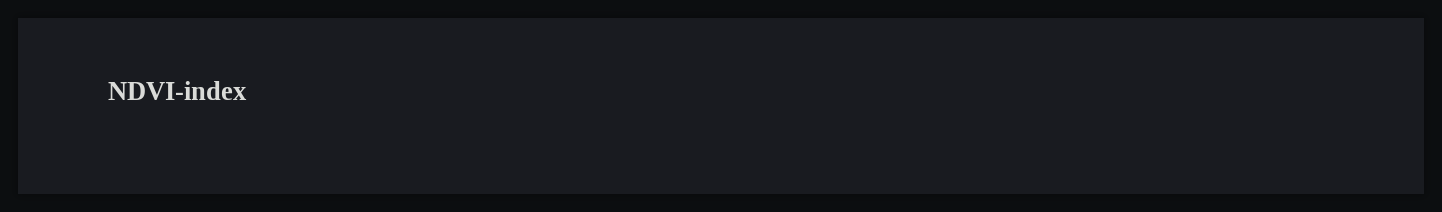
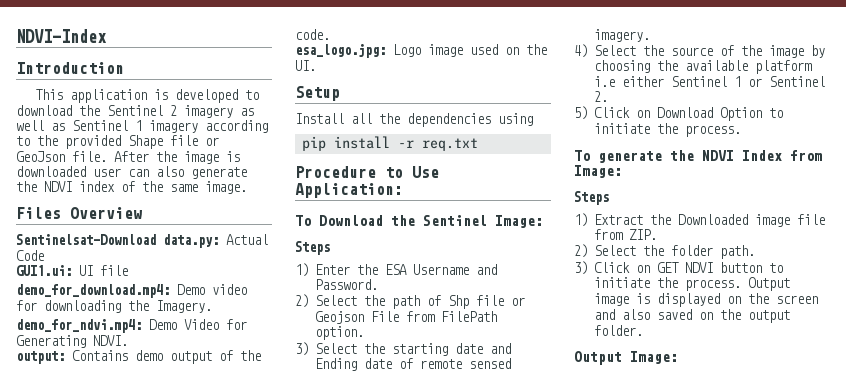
[108,81,247,100] NDVI-index -> [16,29,107,43] [16,62,124,74] [34,89,259,103] [16,105,254,118] [16,120,268,133] [16,135,219,149] [16,151,240,164] [16,166,247,179] [16,181,247,194] [16,207,142,219] [16,234,268,248] [16,250,44,261] [16,265,128,276] [16,284,247,298] [16,300,212,313] [16,319,247,333] [16,335,128,348] [16,350,261,364] [295,29,330,40] [295,44,547,58] [295,60,316,71] [295,86,340,101] [295,113,533,127] [301,136,478,151] [295,166,439,178] [295,183,403,198] [295,215,543,228] [295,241,330,255] [295,263,497,277] [314,279,378,290] [295,294,525,309] [314,311,497,324] [314,326,364,340] [295,342,511,356] [314,358,511,371] [593,29,650,42] [574,44,825,58] [593,60,812,74] [593,76,825,87] [593,91,608,102] [574,106,783,121] [593,123,741,137] [574,150,822,163] [574,165,622,178] [574,191,609,205] [574,213,825,227] [593,229,657,240] [574,244,755,259] [574,261,783,275] [593,277,790,291] [593,293,818,307] [593,309,790,323] [593,325,643,336] [574,351,678,365] NDVI-Index // Introduction // This application is developed to download the Sentinel 2 imagery as well as Sentinel 1 imagery according to the provided Shape file or GeoJson file. After the image is downloaded user can also generate the NDVI index of the same image. // Files Overview // Sentinelsat-Download data.py: Actual Code // GUI1.ui: UI file // demo_for_download.mp4: Demo video for downloading the Imagery. // demo_for_ndvi.mp4: Demo Video for Generating NDVI. // output: Contains demo output of the code. // esa_logo.jpg: Logo image used on the UI. // Setup // Install all the dependencies using // pip install -r req.txt // Procedure to Use Application: // To Download the Sentinel Image: // Steps // 1) Enter the ESA Username and Password. // 2) Select the path of Shp file or Geojson File from FilePath option. // 3) Select the starting date and Ending date of remote sensed imagery. // 4) Select the source of the image by choosing the available platform i.e either Sentinel 1 or Sentinel 2. // 5) Click on Download Option to initiate the process. // To generate the NDVI Index from Image: // Steps // 1) Extract the Downloaded image file from ZIP. // 2) Select the folder path. // 3) Click on GET NDVI button to initiate the process. Output image is displayed on the screen and also saved on the output folder. // Output Image:

